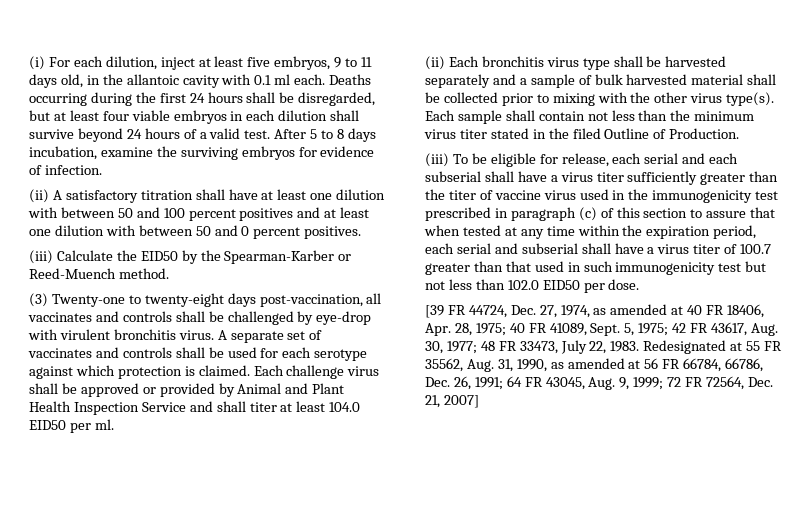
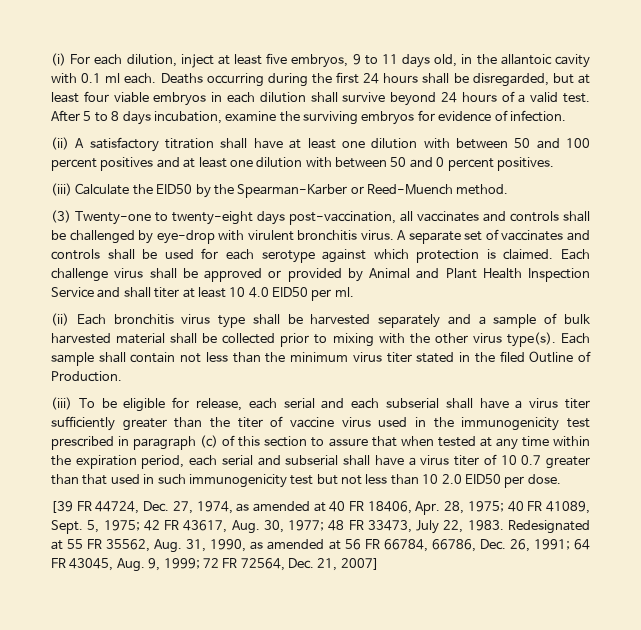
[329,402,361,412] 104.0 -> [229,287,269,298] 10 4.0
[740,244,772,254] 100.7 -> [500,455,542,465] 10 0.7
[507,280,539,290] 102.0 -> [422,474,462,484] 10 2.0

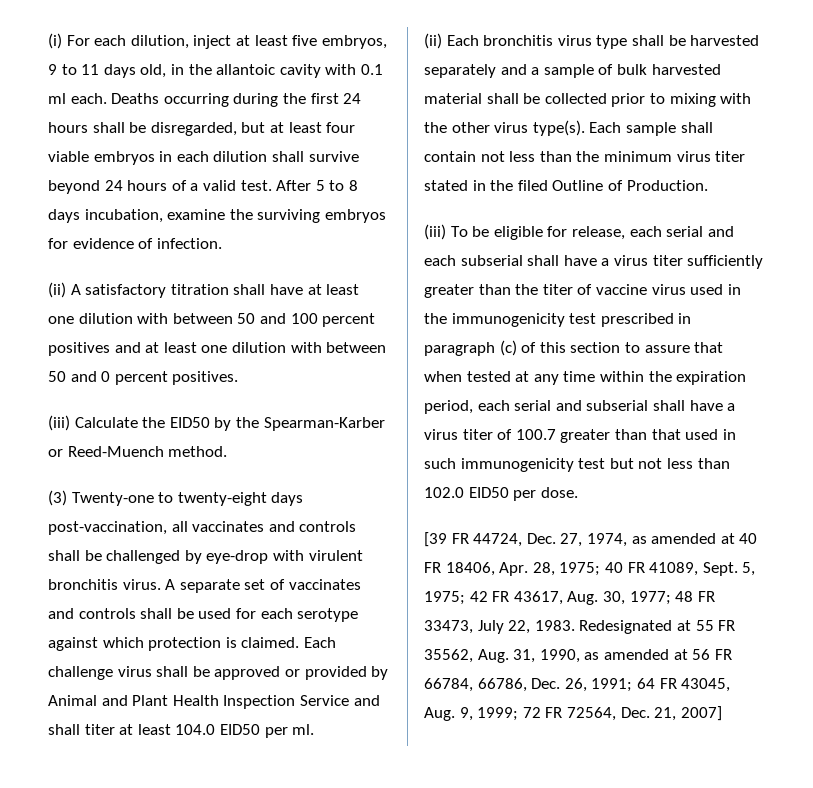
[229,287,269,298] 10 4.0 -> [175,724,216,735] 104.0
[500,455,542,465] 10 0.7 -> [515,429,556,440] 100.7
[422,474,462,484] 10 2.0 -> [424,487,464,498] 102.0

